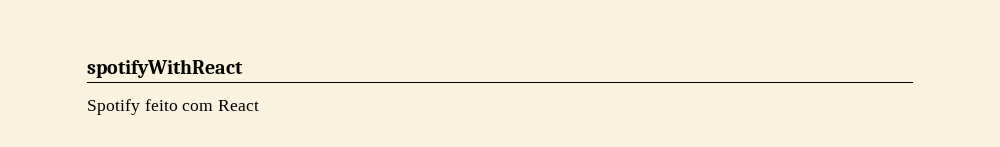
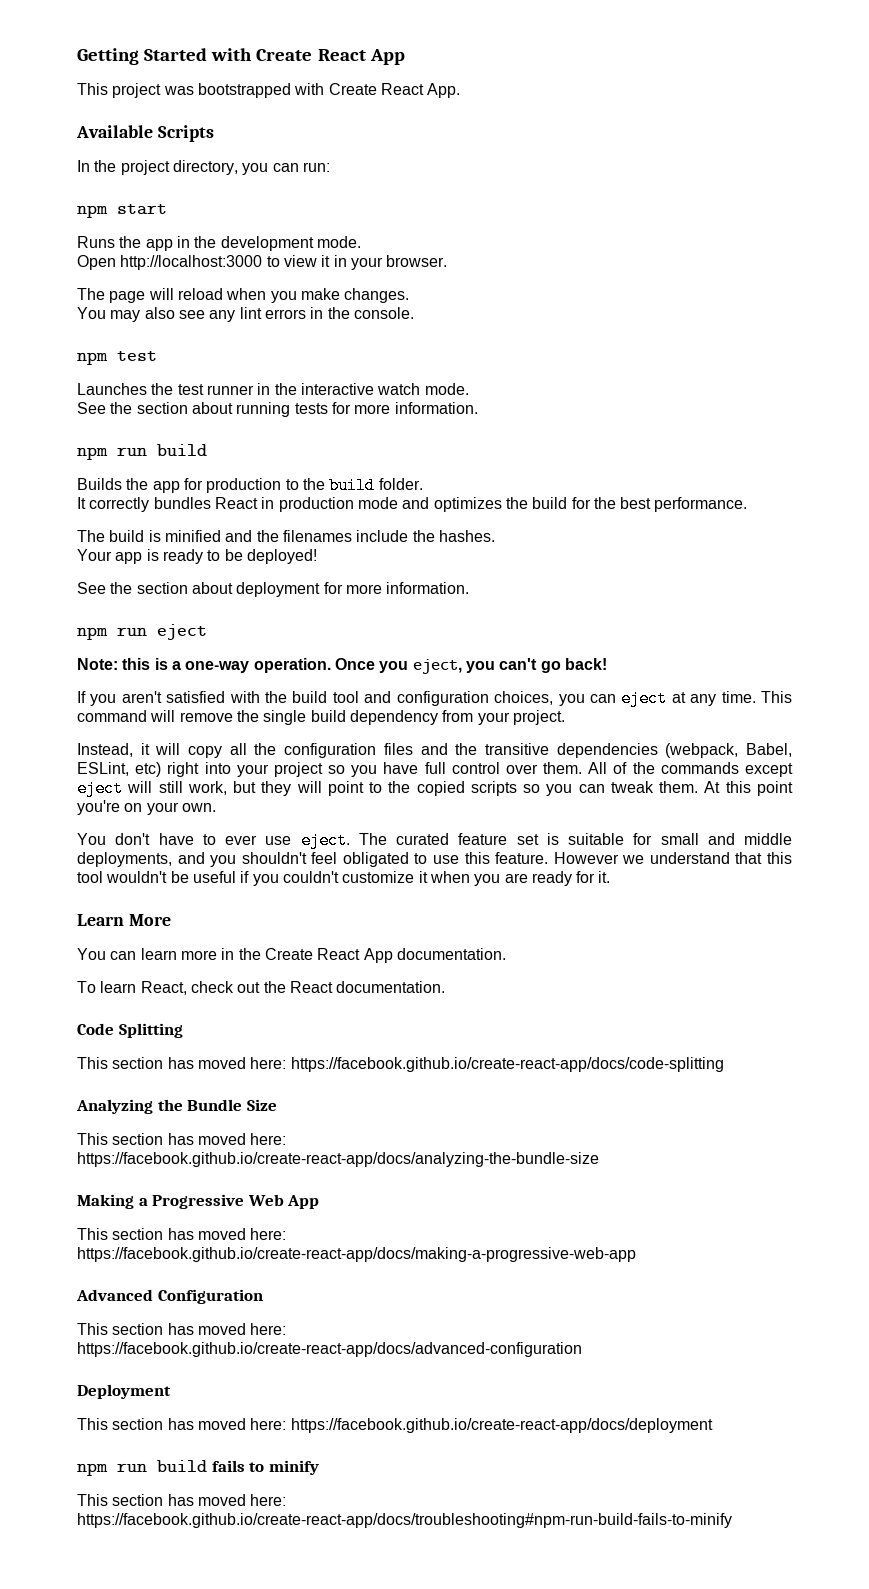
[87,59,243,78] [87,99,260,115] spotifyWithReact // Spotify feito com React -> [77,48,405,65] [77,83,461,98] [76,125,214,142] [77,160,330,175] [77,204,167,218] [77,236,361,251] [77,255,448,270] [77,288,410,303] [77,307,414,322] [77,351,157,365] [77,383,469,395] [77,402,478,417] [77,444,207,460] [77,477,423,494] [77,497,748,512] [77,530,495,542] [77,549,317,564] [77,582,470,597] [77,624,207,640] [77,658,607,674] [77,690,792,707] [77,710,565,725] [77,743,792,758] [77,762,793,777] [77,780,793,797] [77,800,216,815] [77,832,792,849] [77,852,792,867] [77,871,611,886] [77,914,171,926] [77,948,506,963] [77,981,446,995] [77,1023,183,1038] [77,1057,724,1072] [76,1099,277,1114] [77,1133,287,1145] [77,1152,599,1167] [77,1194,320,1209] [77,1228,287,1240] [77,1247,636,1262] [76,1289,263,1304] [77,1323,287,1335] [77,1342,582,1357] [77,1384,171,1399] [77,1418,713,1433] [77,1460,319,1476] [77,1494,287,1506] [77,1513,732,1528] Getting Started with Create React App // This project was bootstrapped with Create React App. // Available Scripts // In the project directory, you can run: // npm start // Runs the app in the development mode. // Open http://localhost:3000 to view it in your browser. // The page will reload when you make changes. // You may also see any lint errors in the console. // npm test // Launches the test runner in the interactive watch mode. // See the section about running tests for more information. // npm run build // Builds the app for production to the build folder. // It correctly bundles React in production mode and optimizes the build for the best performance. // The build is minified and the filenames include the hashes. // Your app is ready to be deployed! // See the section about deployment for more information. // npm run eject // Note: this is a one-way operation. Once you eject, you can't go back! // If you aren't satisfied with the build tool and configuration choices, you can eject at any time. This command will remove the single build dependency from your project. // Instead, it will copy all the configuration files and the transitive dependencies (webpack, Babel, ESLint, etc) right into your project so you have full control over them. All of the commands except eject will still work, but they will point to the copied scripts so you can tweak them. At this point you're on your own. // You don't have to ever use eject. The curated feature set is suitable for small and middle deployments, and you shouldn't feel obligated to use this feature. However we understand that this tool wouldn't be useful if you couldn't customize it when you are ready for it. // Learn More // You can learn more in the Create React App documentation. // To learn React, check out the React documentation. // Code Splitting // This section has moved here: https://facebook.github.io/create-react-app/docs/code-splitting // Analyzing the Bundle Size // This section has moved here: https://facebook.github.io/create-react-app/docs/analyzing-the-bundle-size // Making a Progressive Web App // This section has moved here: https://facebook.github.io/create-react-app/docs/making-a-progressive-web-app // Advanced Configuration // This section has moved here: https://facebook.github.io/create-react-app/docs/advanced-configuration // Deployment // This section has moved here: https://facebook.github.io/create-react-app/docs/deployment // npm run build fails to minify // This section has moved here: https://facebook.github.io/create-react-app/docs/troubleshooting#npm-run-build-fails-to-minify

